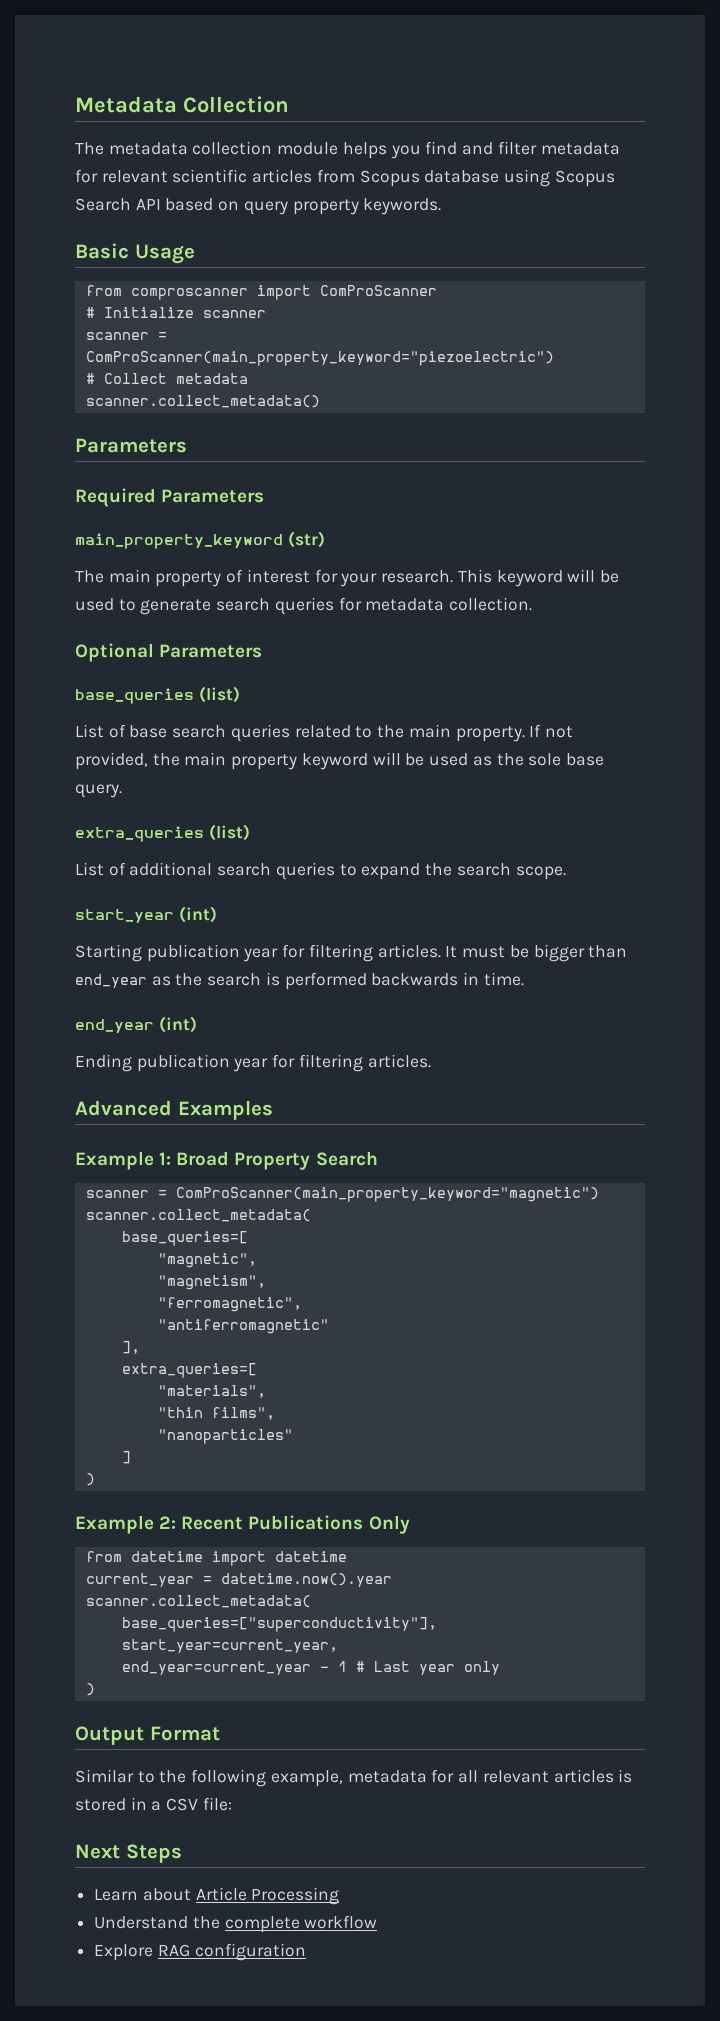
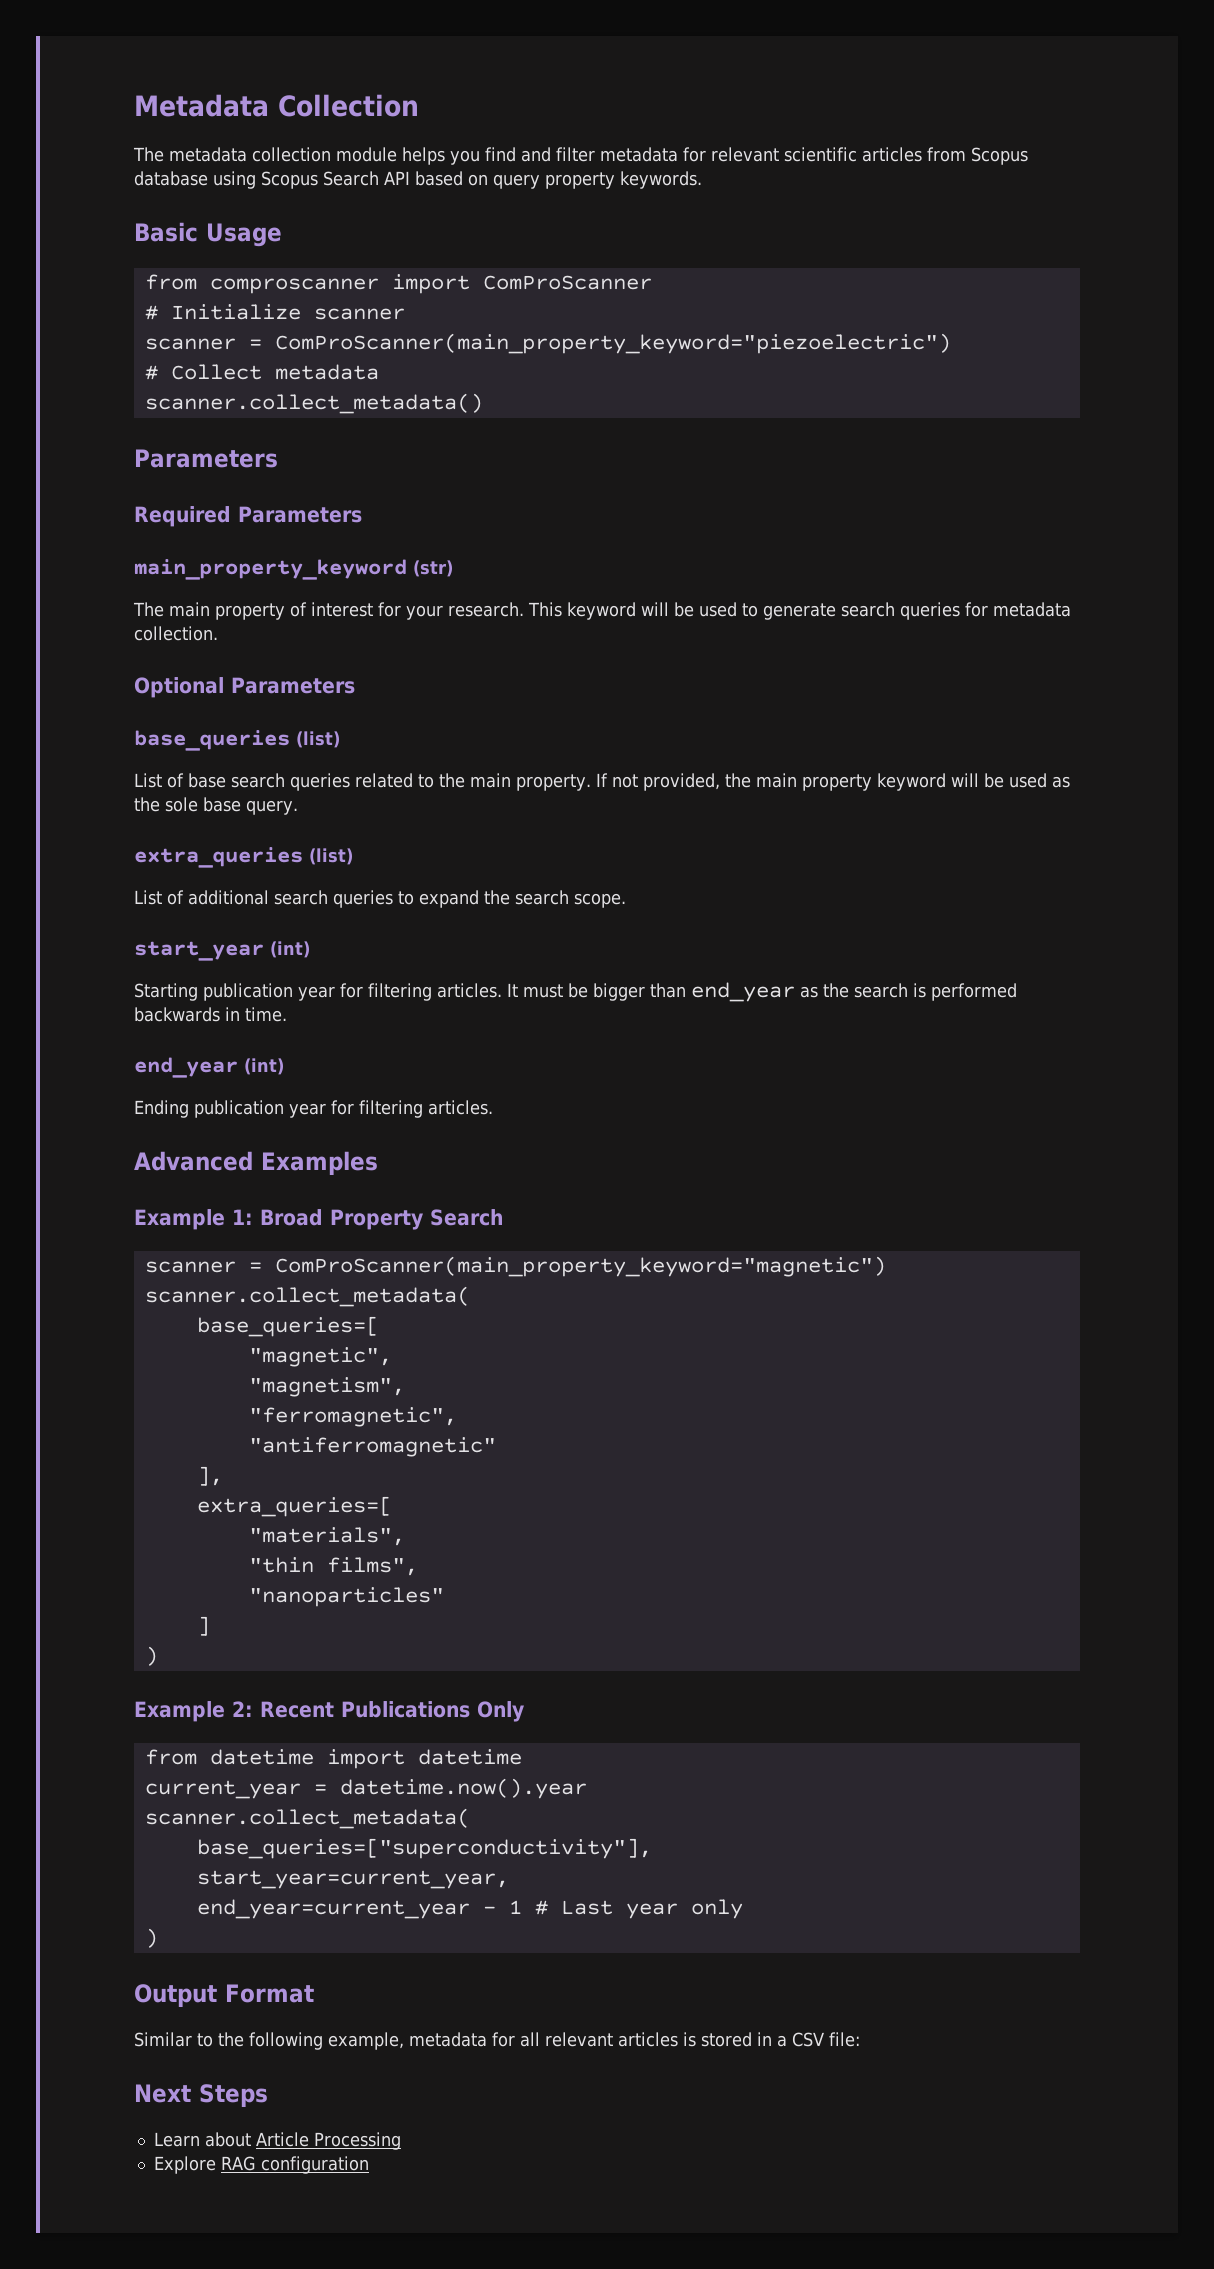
[94,1915,378,1933] // Understand the complete workflow -> (401, 2141) none

